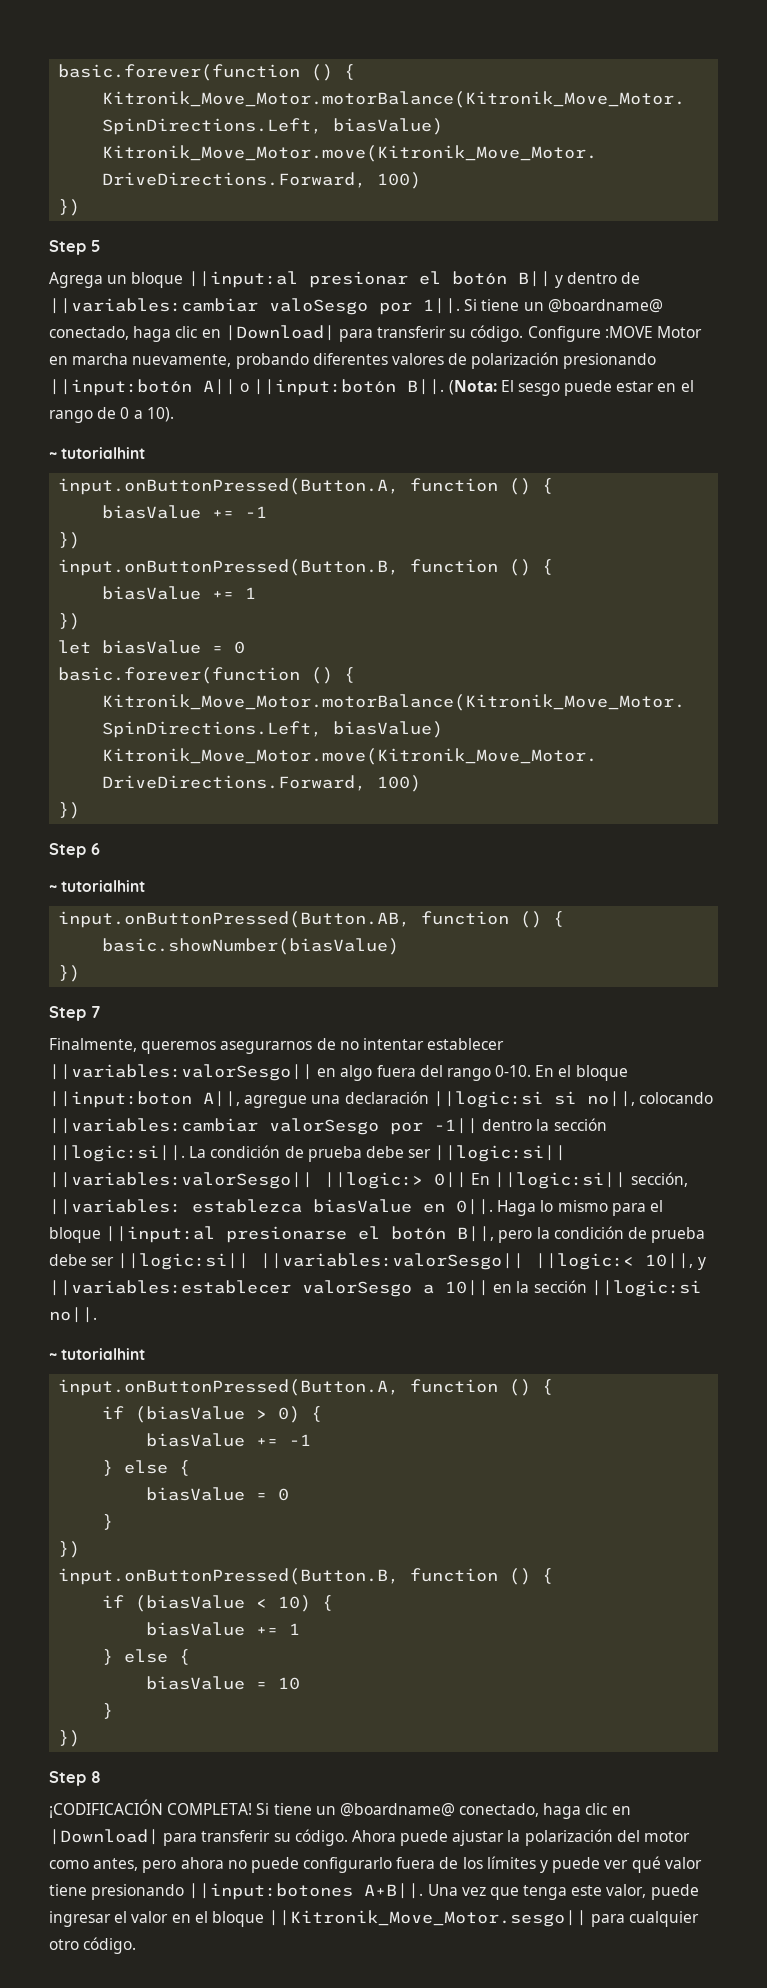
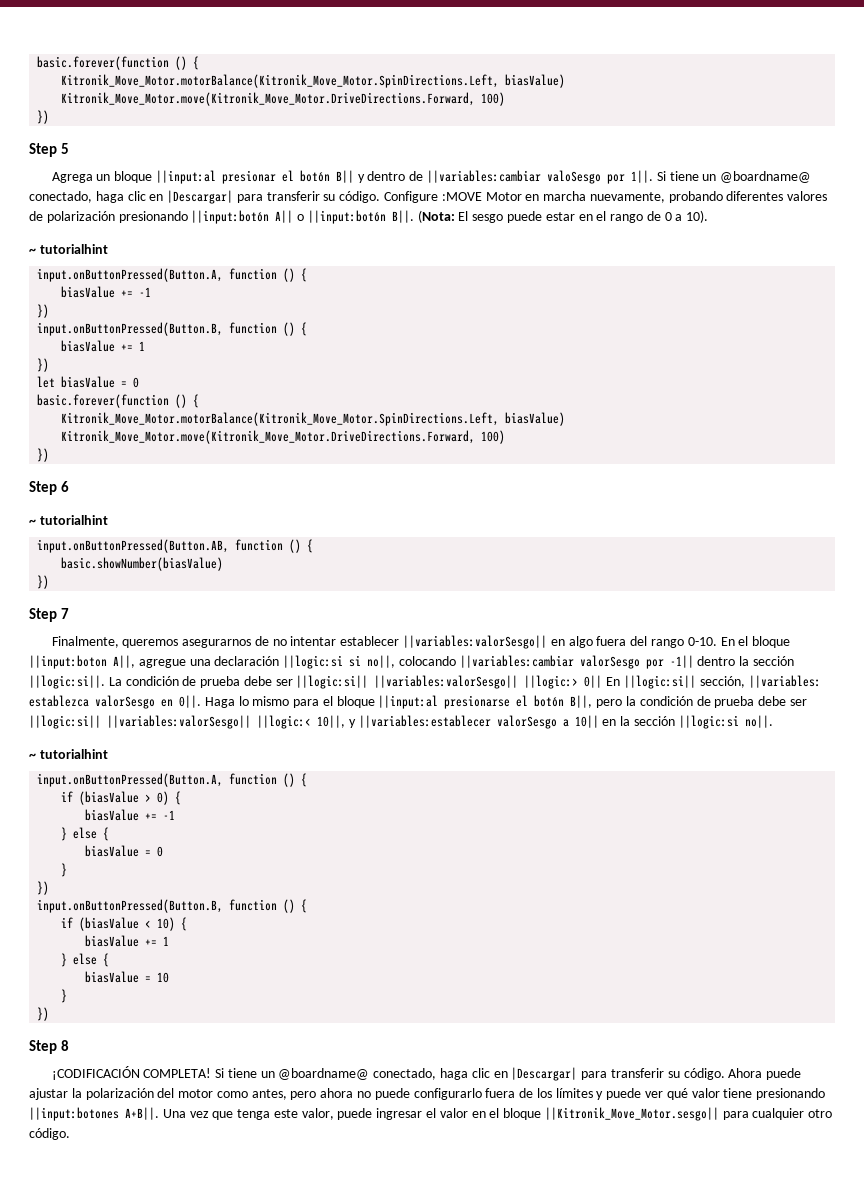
[224,325,335,341] |Download| -> [167,190,234,204] |Descargar|
[313,1199,412,1213] biasValue -> [95,695,155,709] valorSesgo
[49,1829,159,1845] |Download| -> [511,1067,578,1081] |Descargar|

